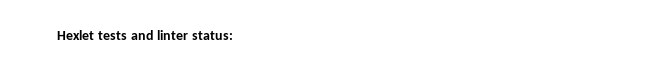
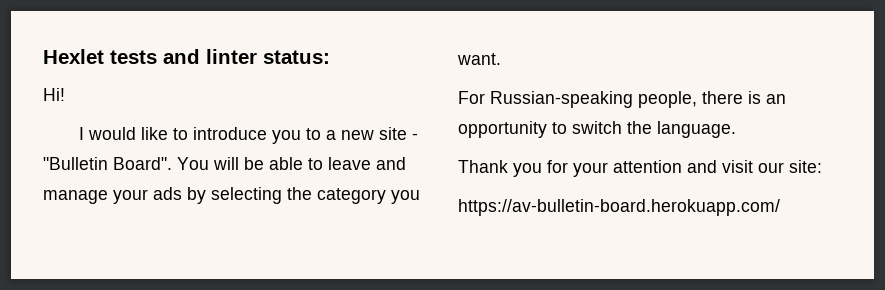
(234, 35) none -> [43,88,65,101] [78,127,418,144] [43,157,406,170] [43,187,420,204] [457,53,501,65] [458,91,786,108] [458,121,736,138] [458,160,822,177] [458,199,780,216] // Hi! // I would like to introduce you to a new site - "Bulletin Board". You will be able to leave and manage your ads by selecting the category you want. // For Russian-speaking people, there is an opportunity to switch the language. // Thank you for your attention and visit our site: // https://av-bulletin-board.herokuapp.com/

